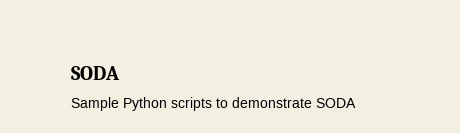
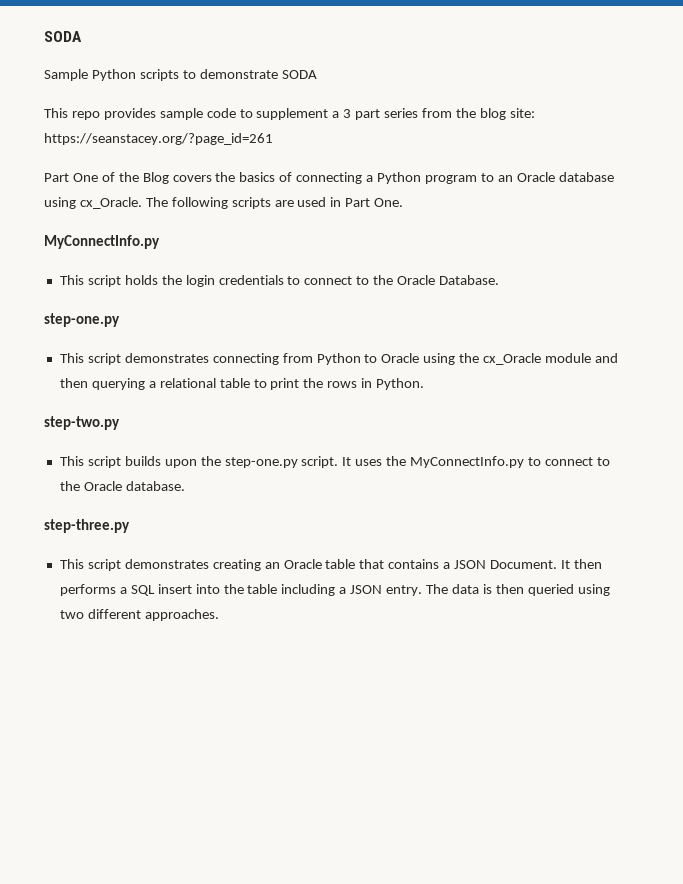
(356, 103) none -> [44,108,535,120] [44,133,273,145] [44,172,614,184] [44,197,404,209] [44,235,160,249] [59,275,500,287] [44,313,120,327] [59,353,618,365] [59,378,425,390] [44,416,120,430] [59,456,610,468] [59,481,185,491] [44,519,130,533] [59,559,602,571] [59,584,610,596] [59,609,219,621] // This repo provides sample code to supplement a 3 part series from the blog site: https://seanstacey.org/?page_id=261 // Part One of the Blog covers the basics of connecting a Python program to an Oracle database using cx_Oracle. The following scripts are used in Part One. // MyConnectInfo.py // This script holds the login credentials to connect to the Oracle Database. // step-one.py // This script demonstrates connecting from Python to Oracle using the cx_Oracle module and then querying a relational table to print the rows in Python. // step-two.py // This script builds upon the step-one.py script. It uses the MyConnectInfo.py to connect to the Oracle database. // step-three.py // This script demonstrates creating an Oracle table that contains a JSON Document. It then performs a SQL insert into the table including a JSON entry. The data is then queried using two different approaches.

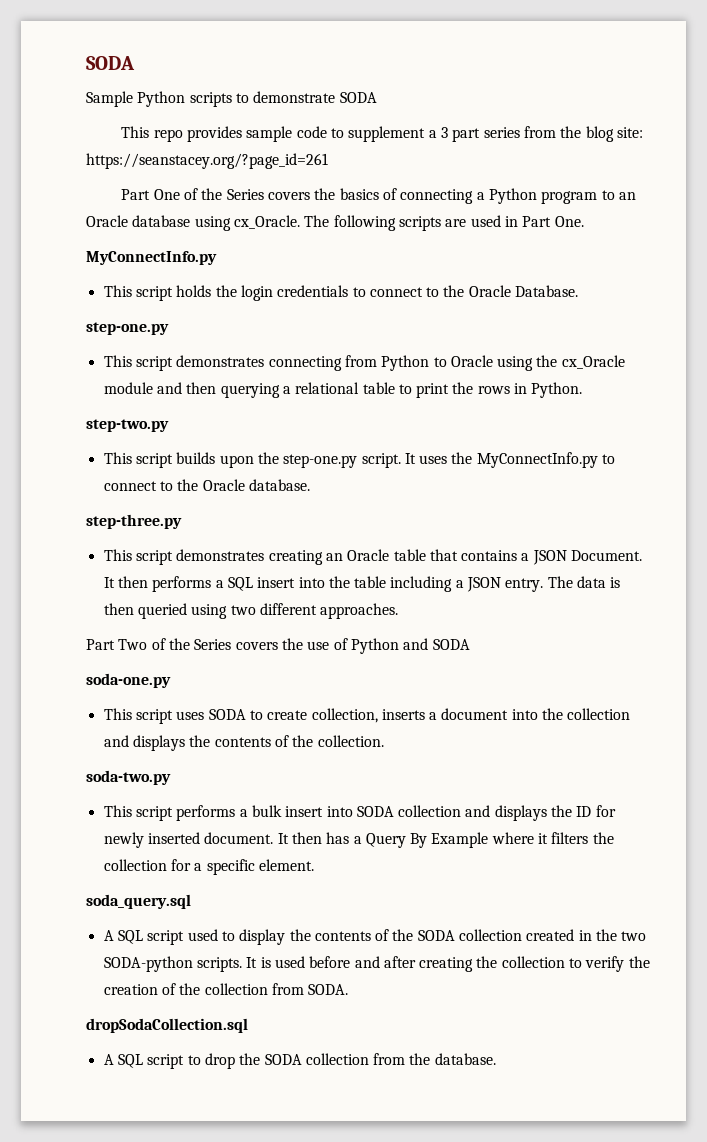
[142,172,169,184] Blog -> [226,189,264,200] Series
(219, 615) none -> [86,638,470,654] [86,673,171,688] [103,708,631,724] [103,735,384,751] [86,770,171,785] [103,805,616,821] [103,832,614,848] [103,859,314,875] [86,894,191,909] [103,929,647,945] [103,956,650,972] [103,983,349,995] [86,1018,248,1033] [103,1053,496,1069] // Part Two of the Series covers the use of Python and SODA // soda-one.py // This script uses SODA to create collection, inserts a document into the collection and displays the contents of the collection. // soda-two.py // This script performs a bulk insert into SODA collection and displays the ID for newly inserted document. It then has a Query By Example where it filters the collection for a specific element. // soda_query.sql // A SQL script used to display the contents of the SODA collection created in the two SODA-python scripts. It is used before and after creating the collection to verify the creation of the collection from SODA. // dropSodaCollection.sql // A SQL script to drop the SODA collection from the database.

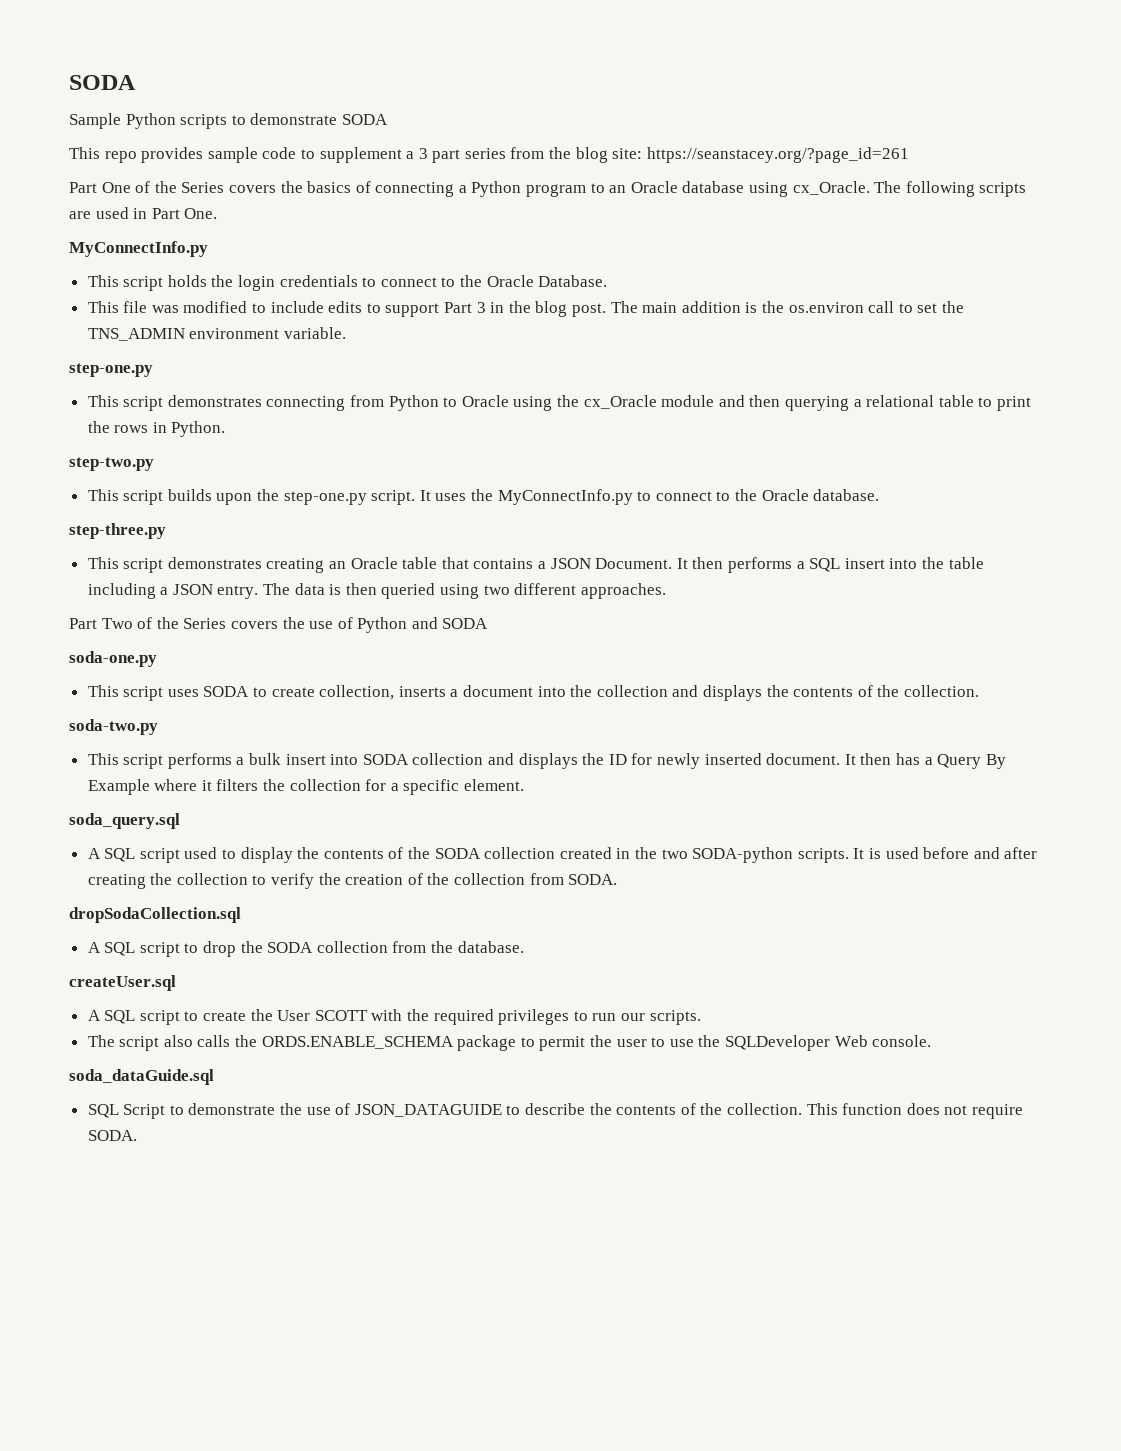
(579, 291) none -> [87,301,964,317] [87,327,346,341] // This file was modified to include edits to support Part 3 in the blog post. The main addition is the os.environ call to set the TNS_ADMIN environment variable.
(496, 1059) none -> [69,975,176,991] [87,1009,701,1025] [87,1035,932,1051] [69,1069,214,1085] [87,1103,1023,1119] [87,1130,137,1141] // createUser.sql // A SQL script to create the User SCOTT with the required privileges to run our scripts. // The script also calls the ORDS.ENABLE_SCHEMA package to permit the user to use the SQLDeveloper Web console. // soda_dataGuide.sql // SQL Script to demonstrate the use of JSON_DATAGUIDE to describe the contents of the collection. This function does not require SODA.

